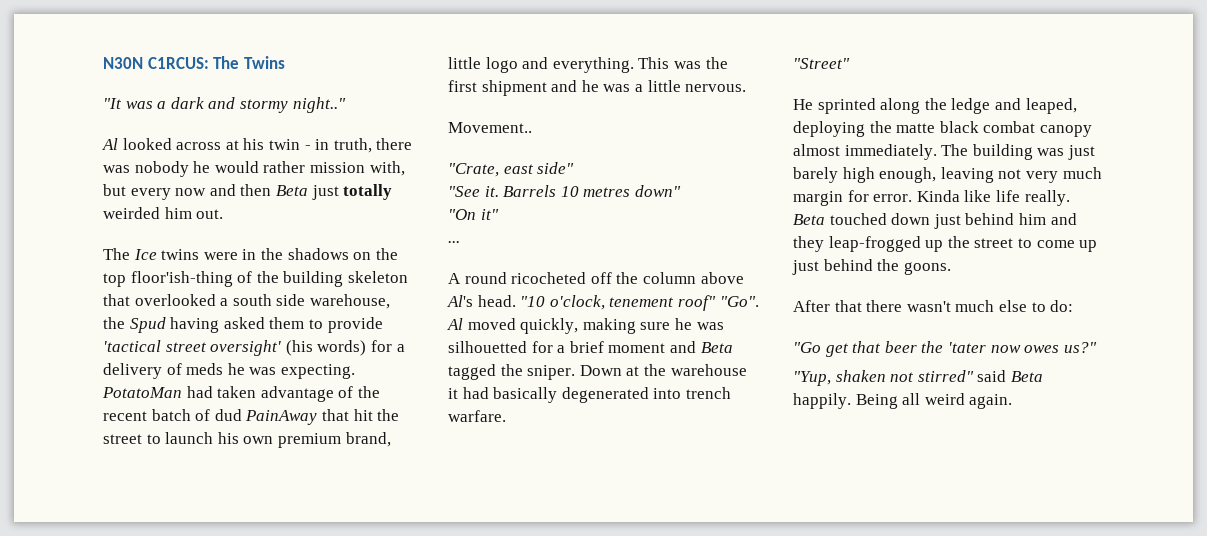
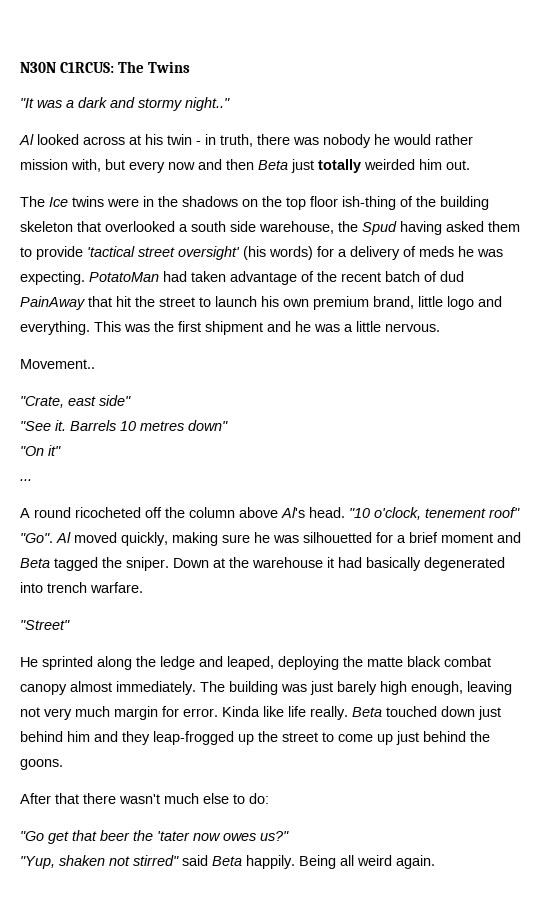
[130,271,233,287] floor'ish-thing -> [310,196,396,210] floor ish-thing

